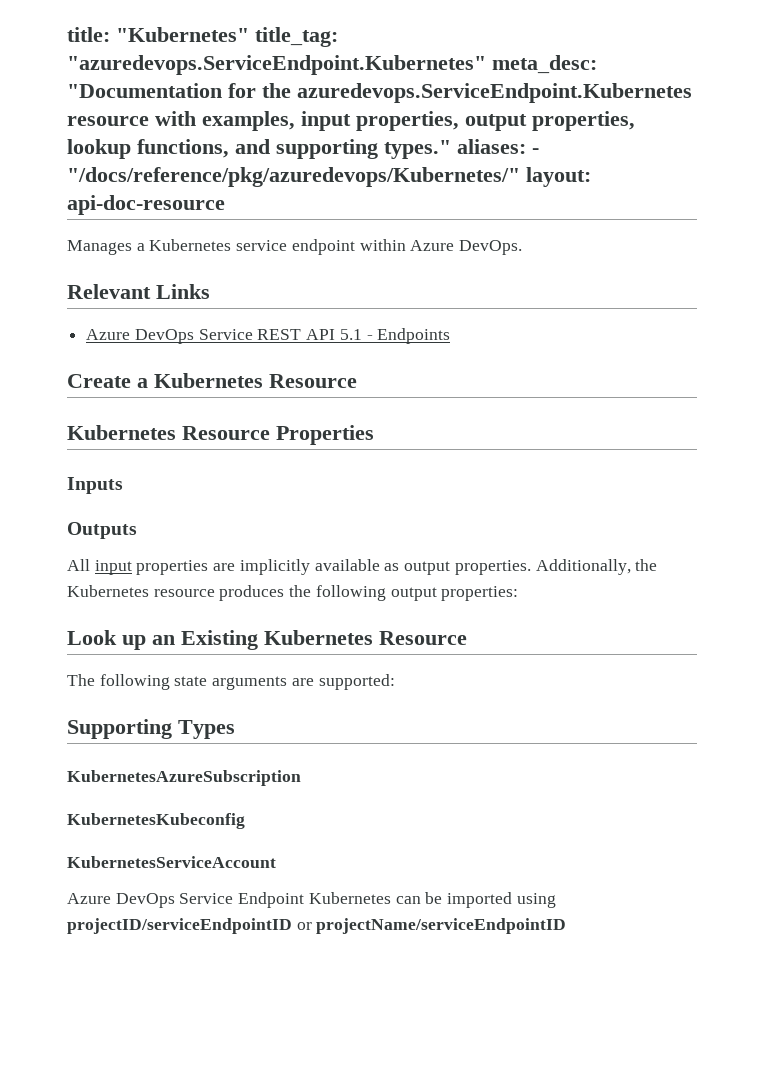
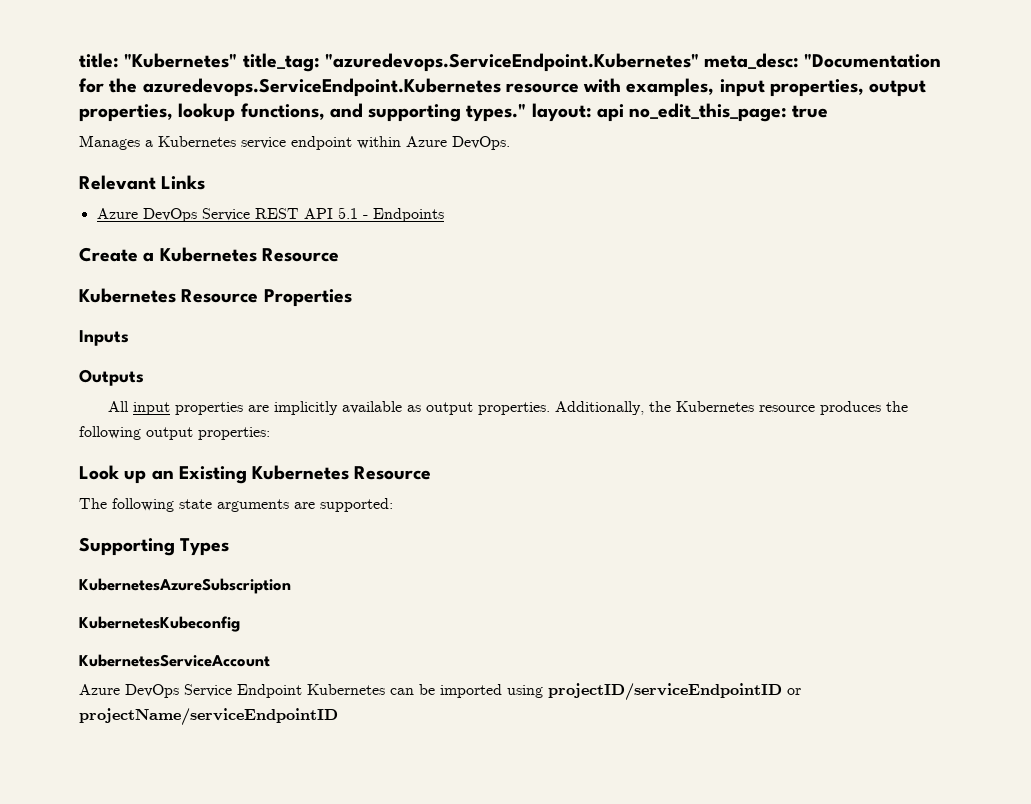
[457,139,539,154] [67,167,591,187] [67,195,225,215] aliases: - "/docs/reference/pkg/azuredevops/Kubernetes/" layout: api-doc-resource -> [531,103,829,122] layout: api no_edit_this_page: true

